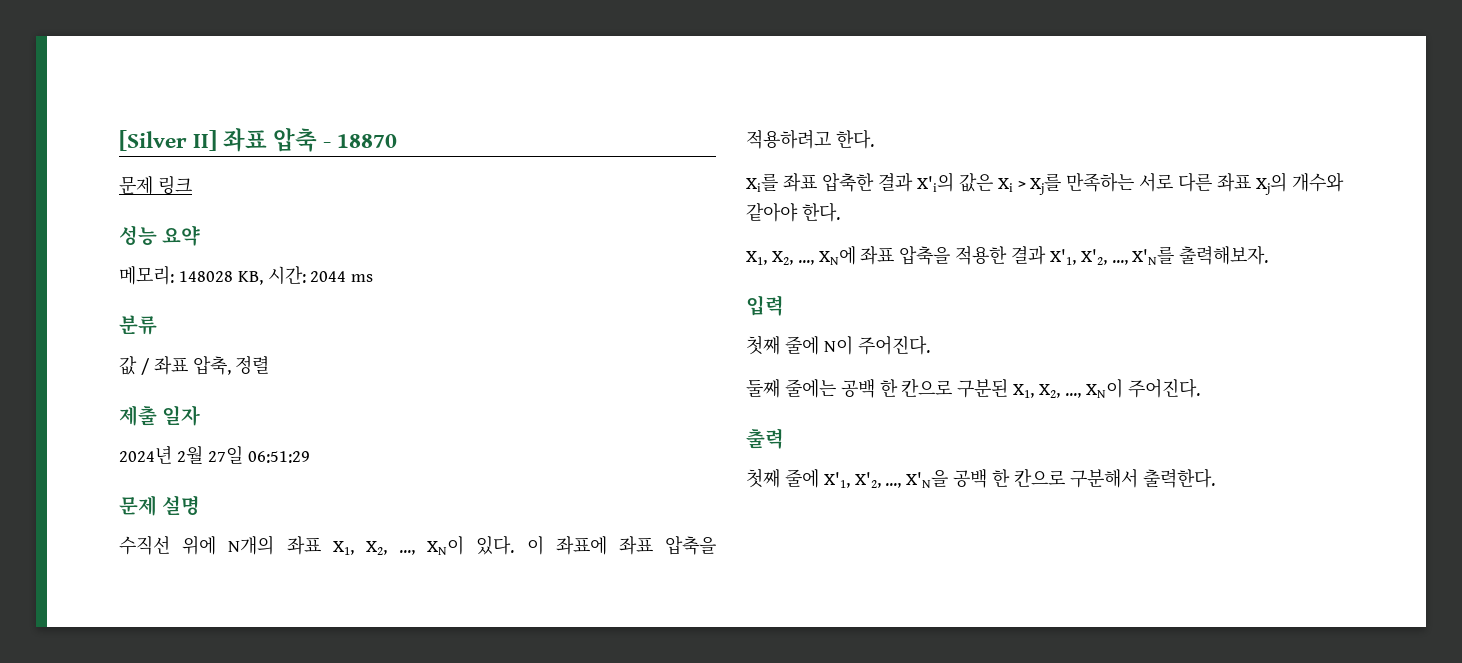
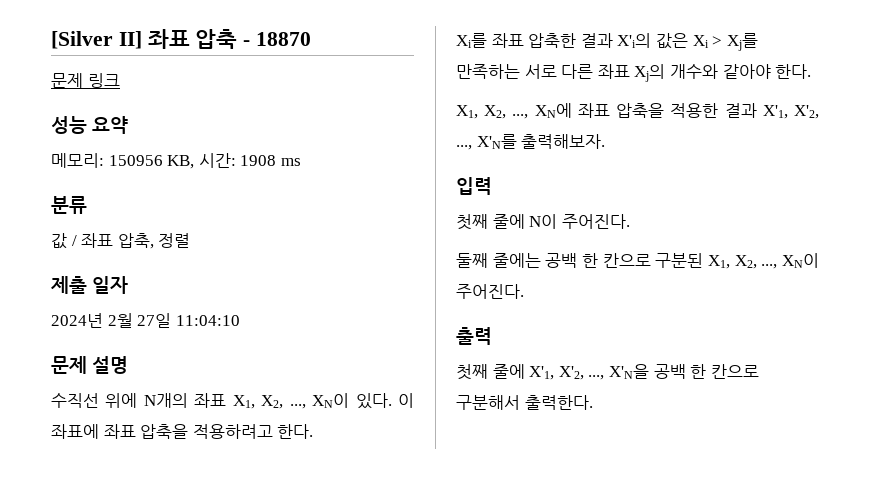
[178,271,233,282] 148028 -> [108,155,163,166] 150956
[310,271,347,282] 2044 -> [240,155,277,166] 1908
[247,451,310,463] 06:51:29 -> [175,315,240,326] 11:04:10

